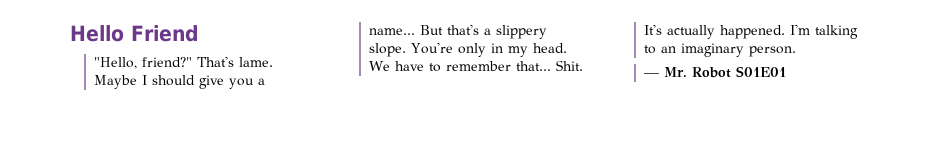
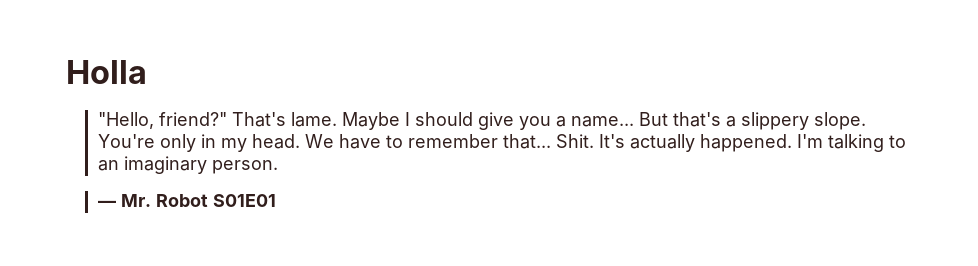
[70,25,199,42] Hello Friend -> [66,60,147,84] Holla

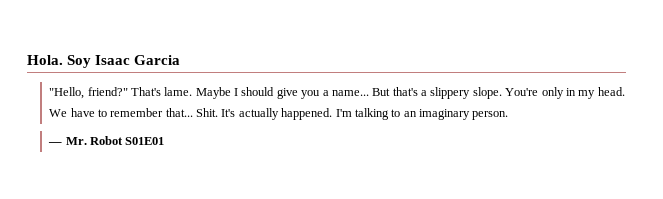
[66,60,147,84] Holla -> [27,55,181,68] Hola. Soy Isaac Garcia

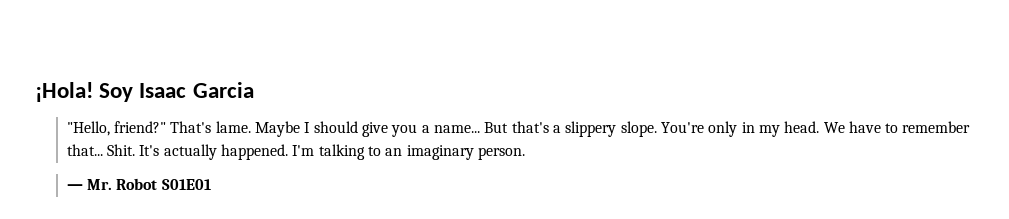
[27,55,63,65] Hola. -> [35,82,93,102] ¡Hola!

